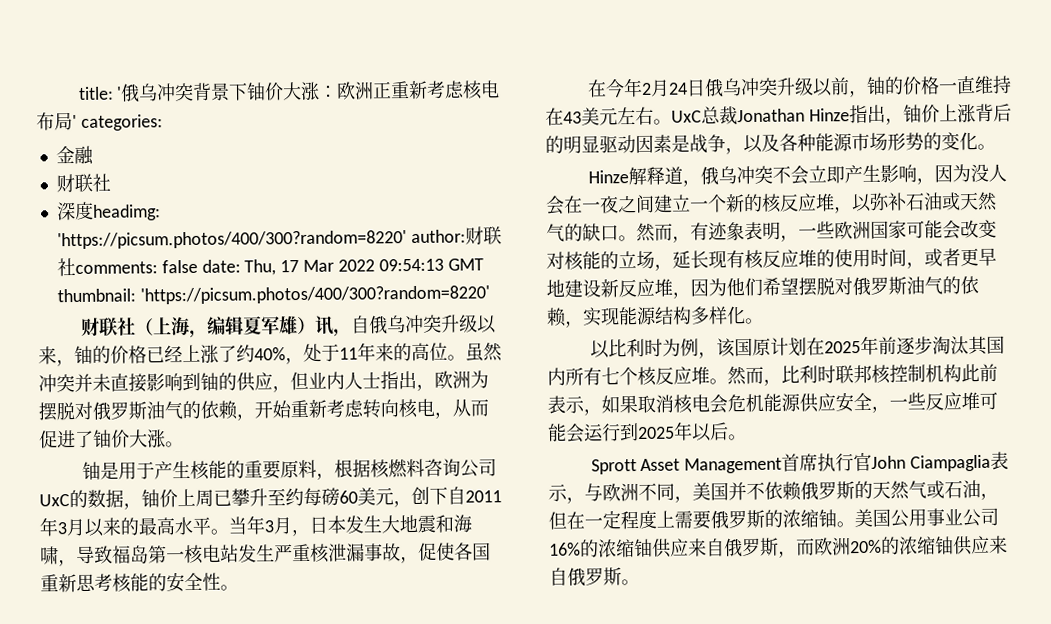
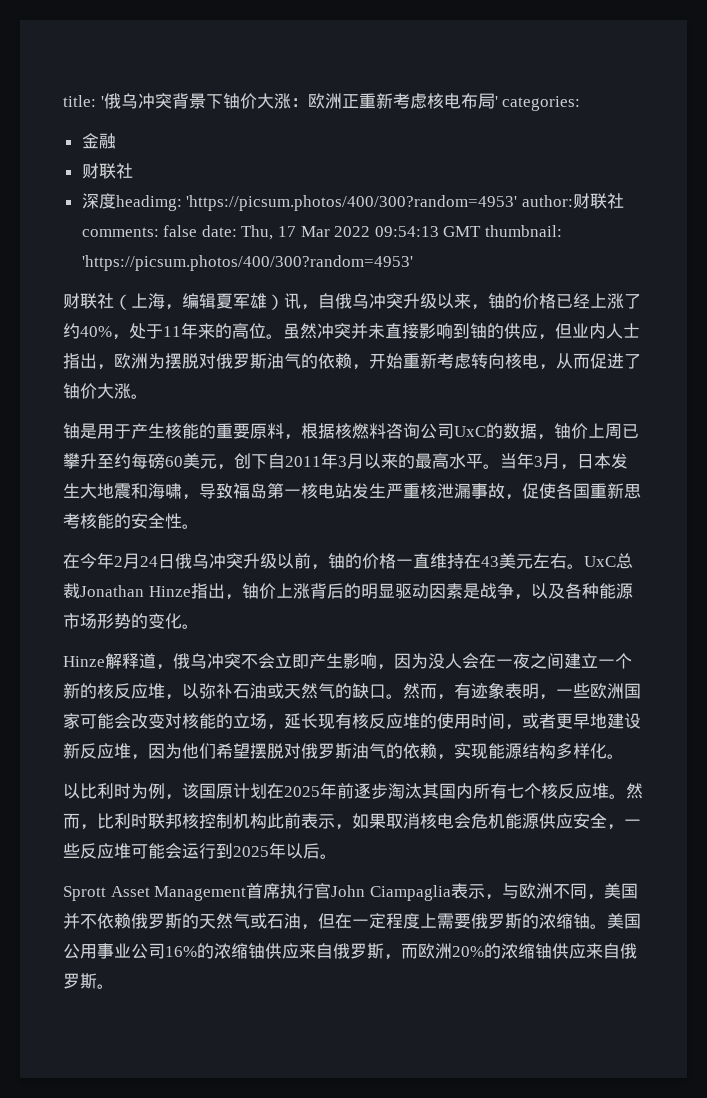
[56,230,407,250] 'https://picsum.photos/400/300?random=8220' -> [186,195,518,211] 'https://picsum.photos/400/300?random=4953'
[139,285,490,305] 'https://picsum.photos/400/300?random=8220' -> [81,255,413,271] 'https://picsum.photos/400/300?random=4953'

